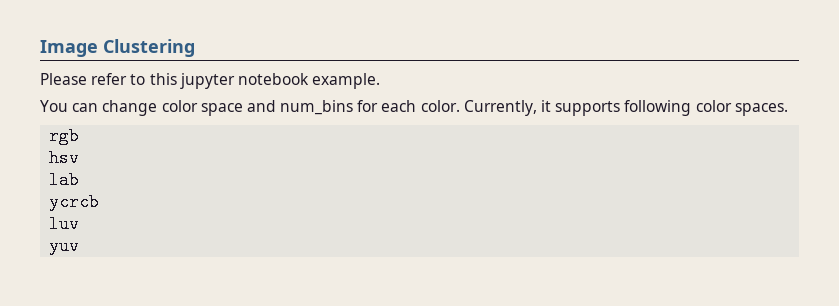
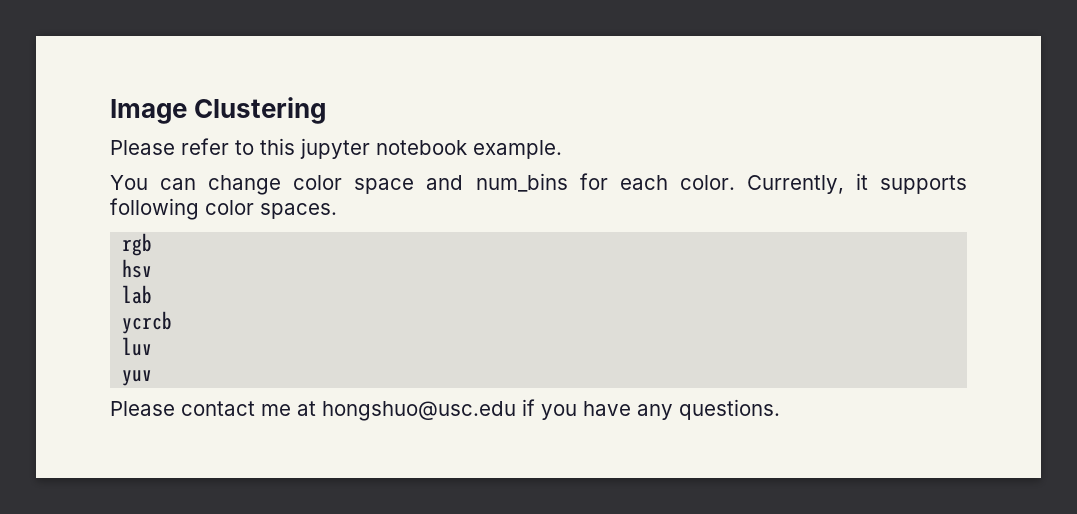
(80, 246) none -> [110,399,780,421] // Please contact me at hongshuo@usc.edu if you have any questions.

